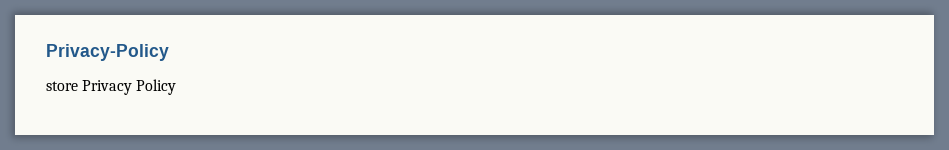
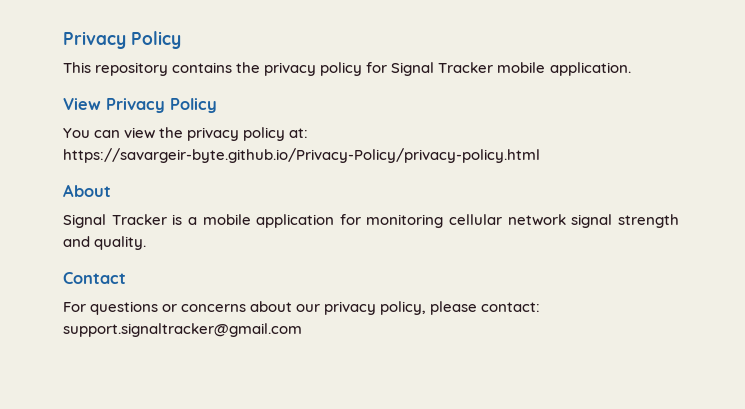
[46,44,169,61] [46,79,177,95] Privacy-Policy // store Privacy Policy -> [63,31,181,49] [63,62,631,76] [63,98,217,113] [63,127,309,141] [63,148,540,163] [63,184,111,197] [63,214,679,228] [63,236,147,250] [63,272,126,284] [63,301,541,315] [63,323,302,337] Privacy Policy // This repository contains the privacy policy for Signal Tracker mobile application. // View Privacy Policy // You can view the privacy policy at: https://savargeir-byte.github.io/Privacy-Policy/privacy-policy.html // About // Signal Tracker is a mobile application for monitoring cellular network signal strength and quality. // Contact // For questions or concerns about our privacy policy, please contact: support.signaltracker@gmail.com

